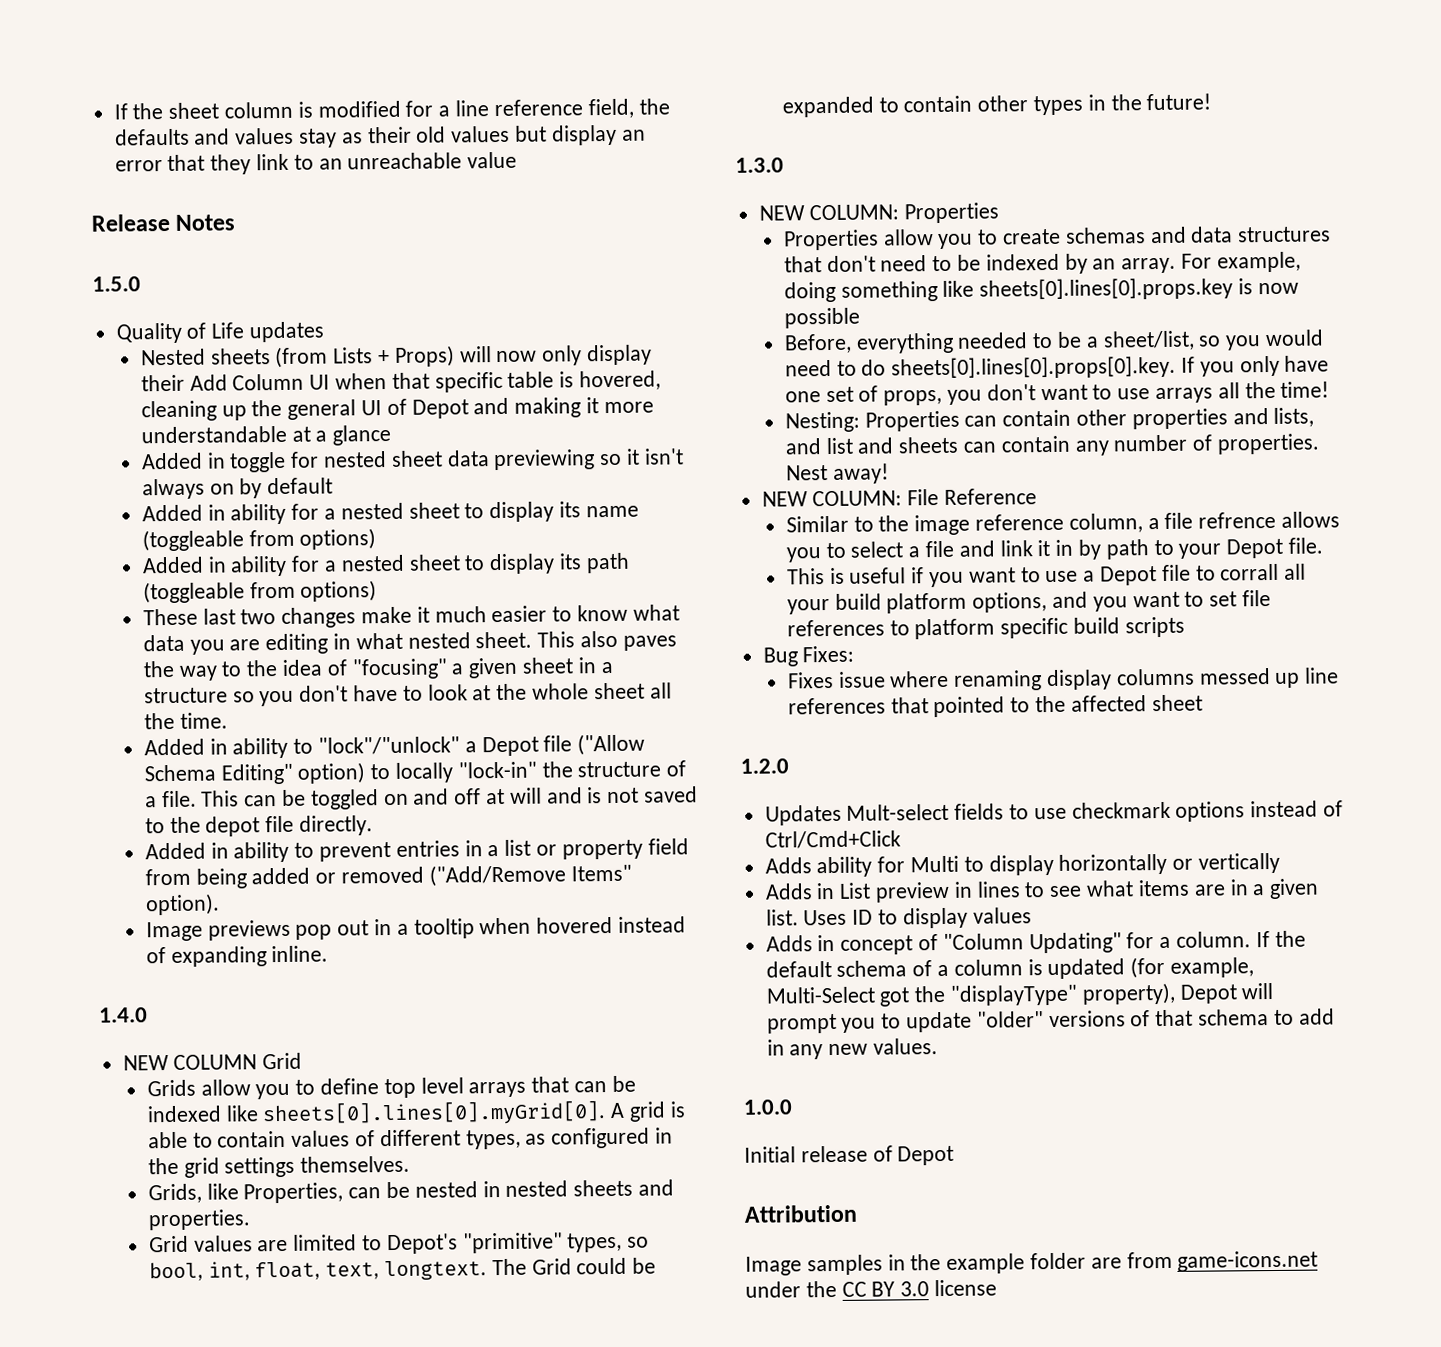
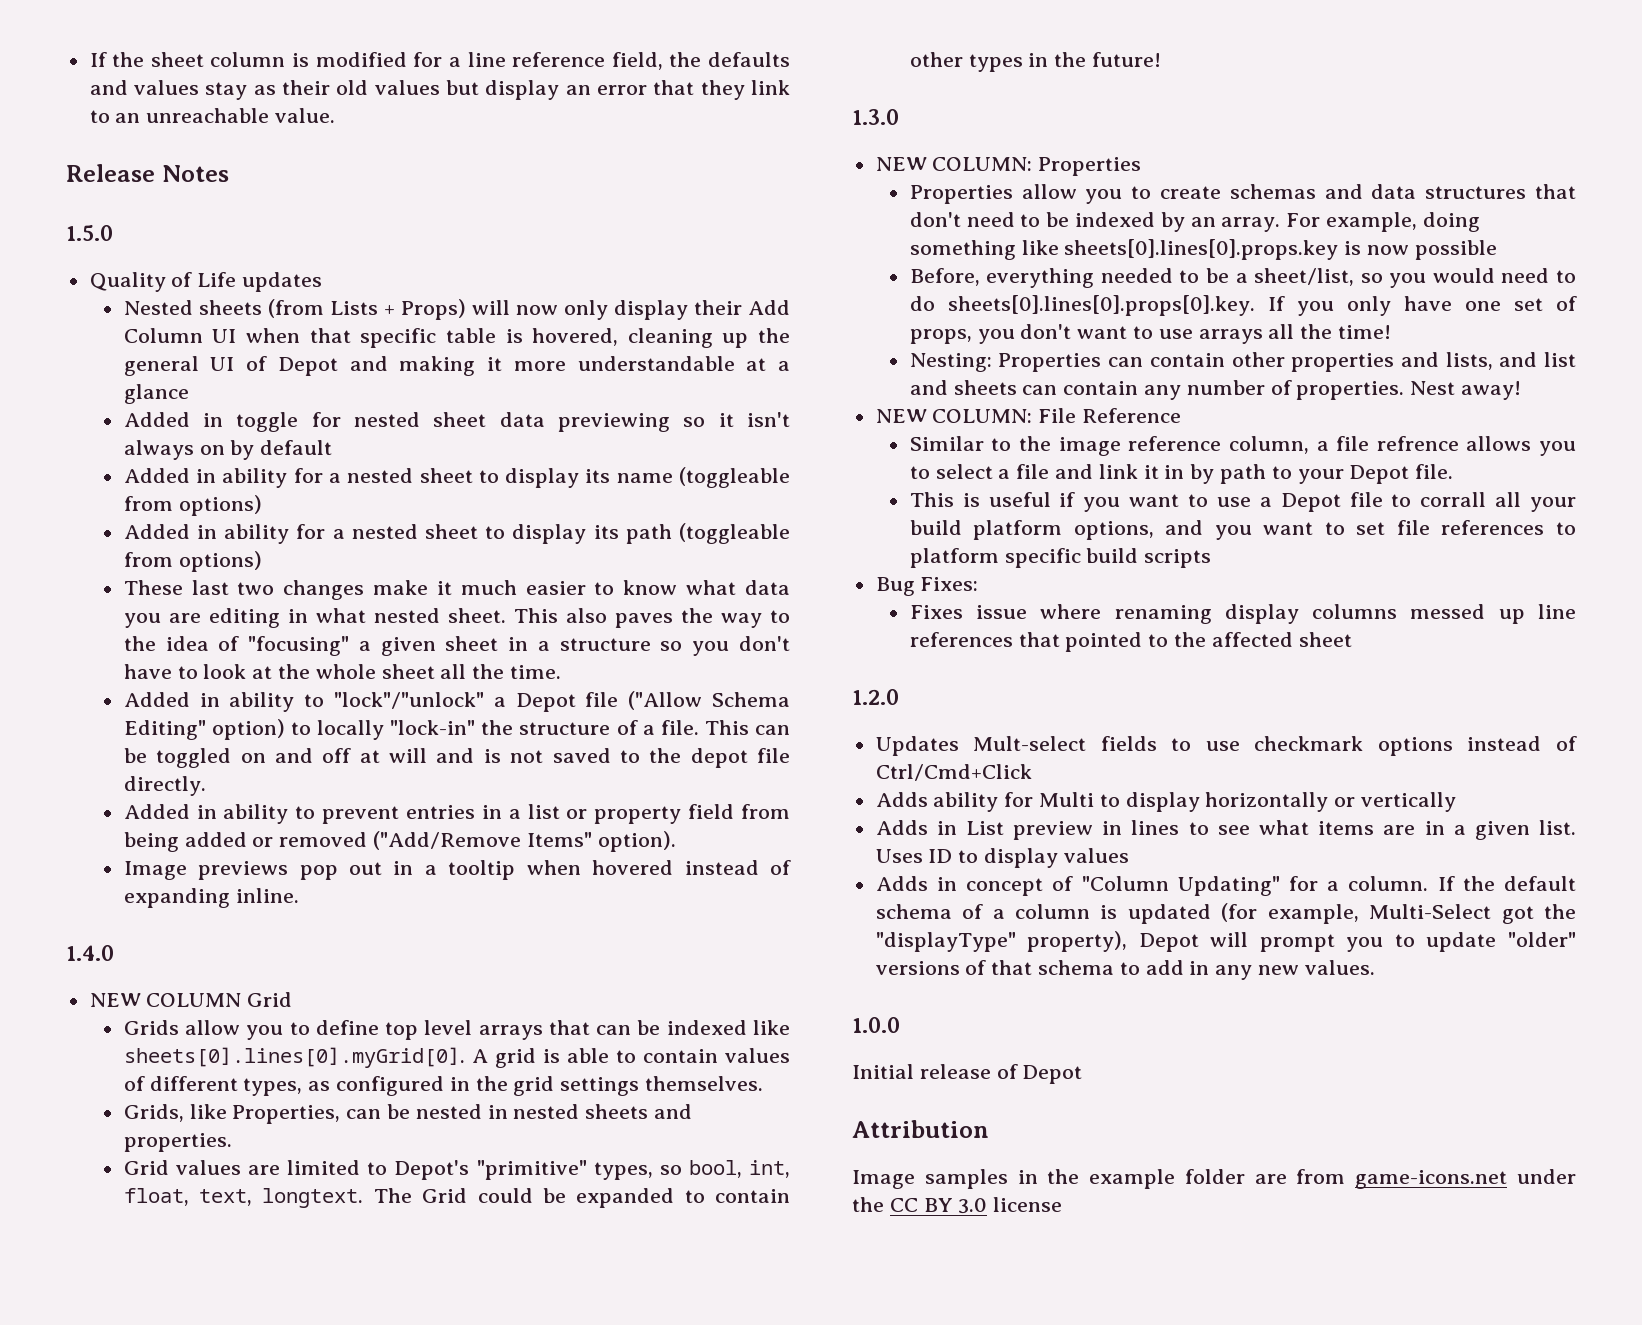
[467,151,518,169] value -> [275,108,336,123] value.

